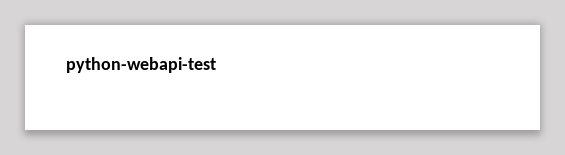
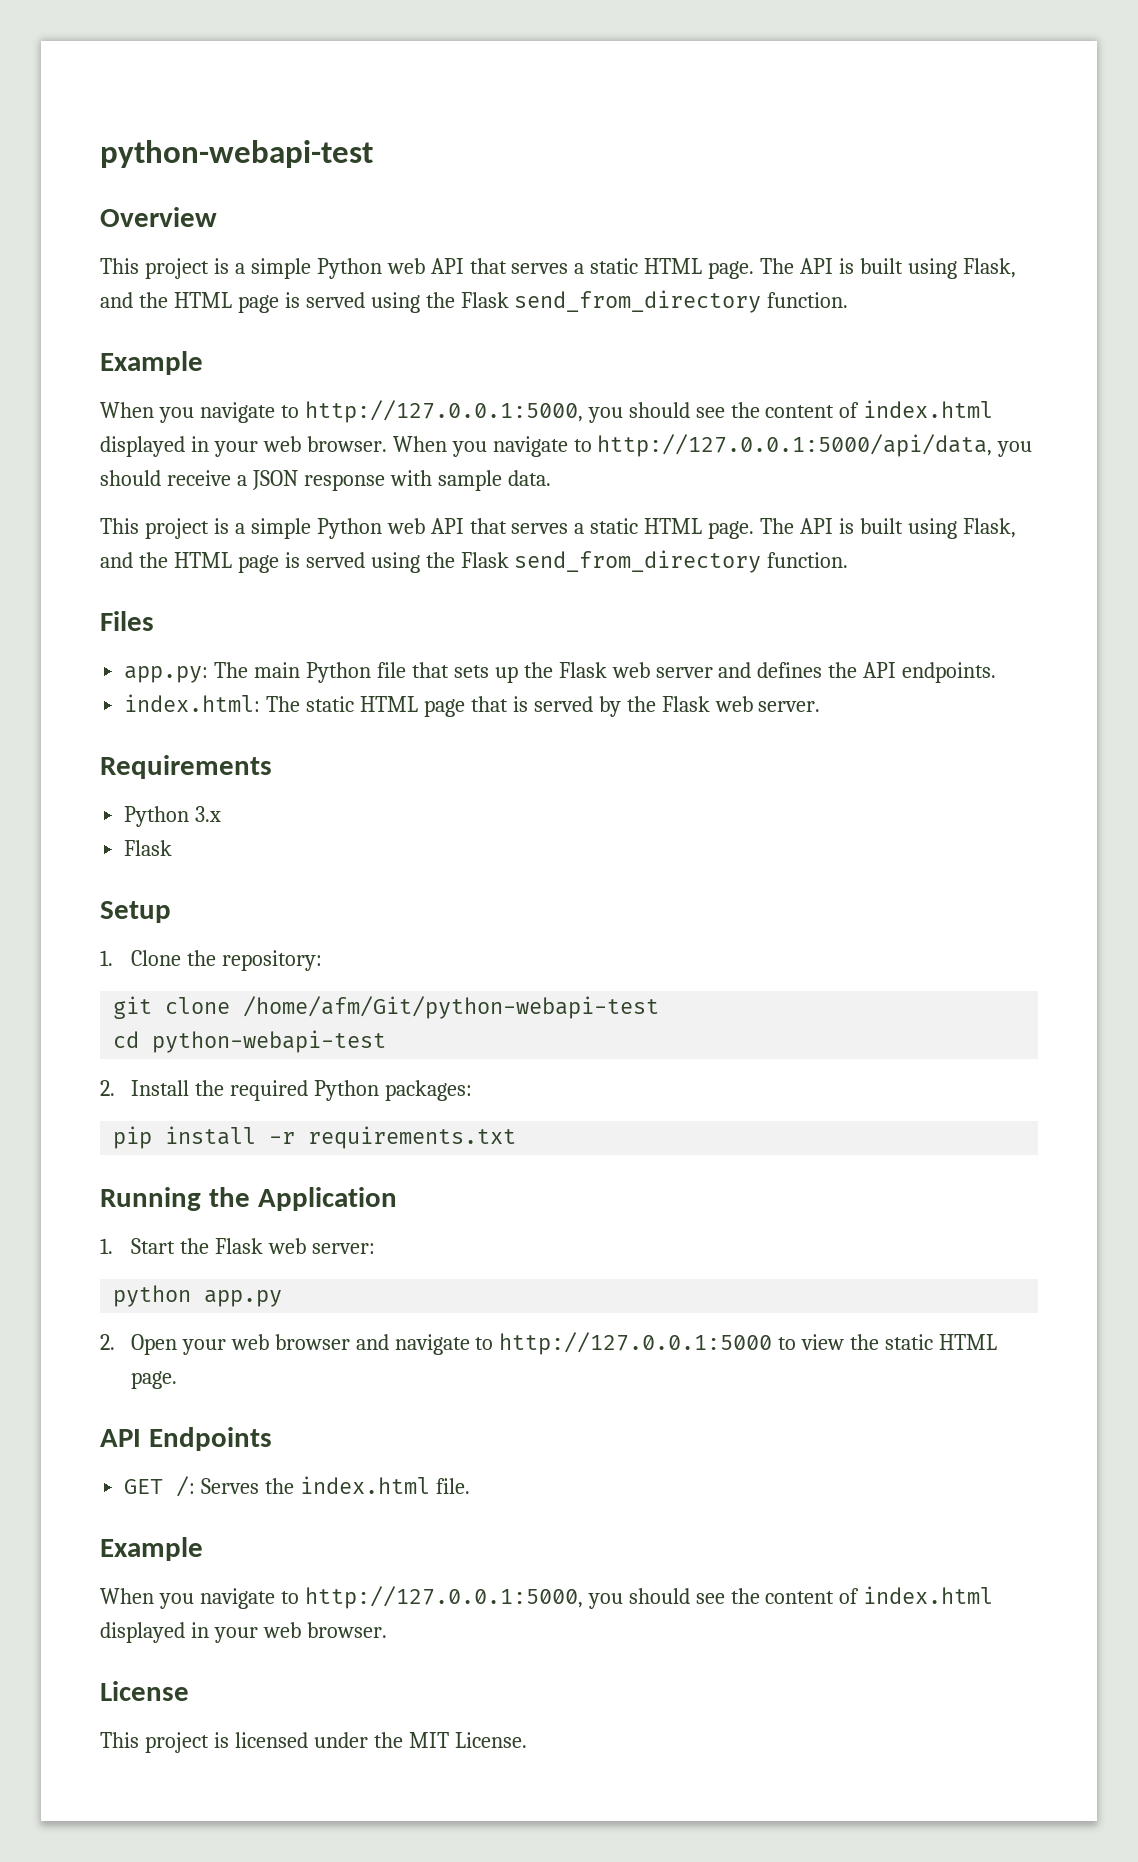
[66,57,216,73] python-webapi-test -> [100,140,373,168] [100,207,217,227] [100,258,1016,279] [100,290,849,313] [100,351,203,375] [100,400,994,423] [100,434,1033,457] [100,470,551,491] [100,518,1016,539] [100,550,849,573] [100,611,154,631] [124,662,997,683] [124,694,821,717] [100,755,272,779] [124,806,222,827] [124,840,173,856] [100,901,171,923] [100,950,322,971] [113,996,660,1019] [113,1030,387,1053] [100,1080,472,1101] [113,1126,517,1149] [100,1187,397,1211] [100,1238,375,1254] [113,1285,283,1307] [100,1332,998,1355] [130,1371,177,1389] [100,1427,272,1451] [124,1476,470,1497] [100,1537,203,1561] [100,1586,994,1609] [100,1622,387,1643] [100,1681,189,1701] [100,1732,527,1753] python-webapi-test // Overview // This project is a simple Python web API that serves a static HTML page. The API is built using Flask, and the HTML page is served using the Flask send_from_directory function. // Example // When you navigate to http://127.0.0.1:5000, you should see the content of index.html displayed in your web browser. When you navigate to http://127.0.0.1:5000/api/data, you should receive a JSON response with sample data. // This project is a simple Python web API that serves a static HTML page. The API is built using Flask, and the HTML page is served using the Flask send_from_directory function. // Files // app.py: The main Python file that sets up the Flask web server and defines the API endpoints. // index.html: The static HTML page that is served by the Flask web server. // Requirements // Python 3.x // Flask // Setup // 1. Clone the repository: // git clone /home/afm/Git/python-webapi-test // cd python-webapi-test // 2. Install the required Python packages: // pip install -r requirements.txt // Running the Application // 1. Start the Flask web server: // python app.py // 2. Open your web browser and navigate to http://127.0.0.1:5000 to view the static HTML page. // API Endpoints // GET /: Serves the index.html file. // Example // When you navigate to http://127.0.0.1:5000, you should see the content of index.html displayed in your web browser. // License // This project is licensed under the MIT License.

